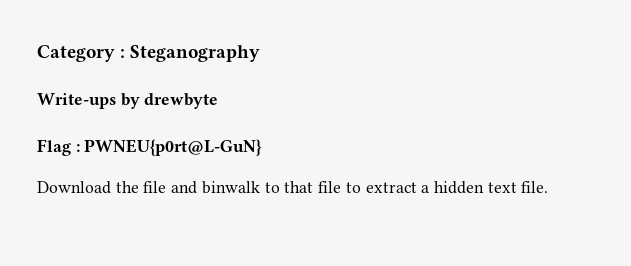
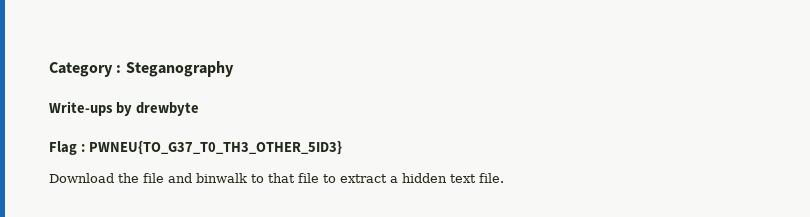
[84,139,263,156] PWNEU{p0rt@L-GuN} -> [88,141,342,155] PWNEU{TO_G37_T0_TH3_OTHER_5ID3}

